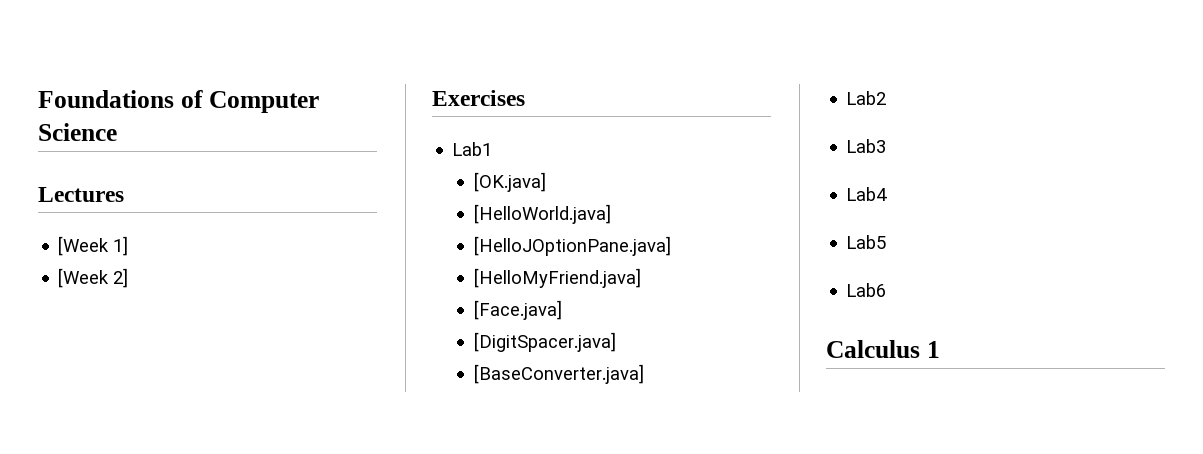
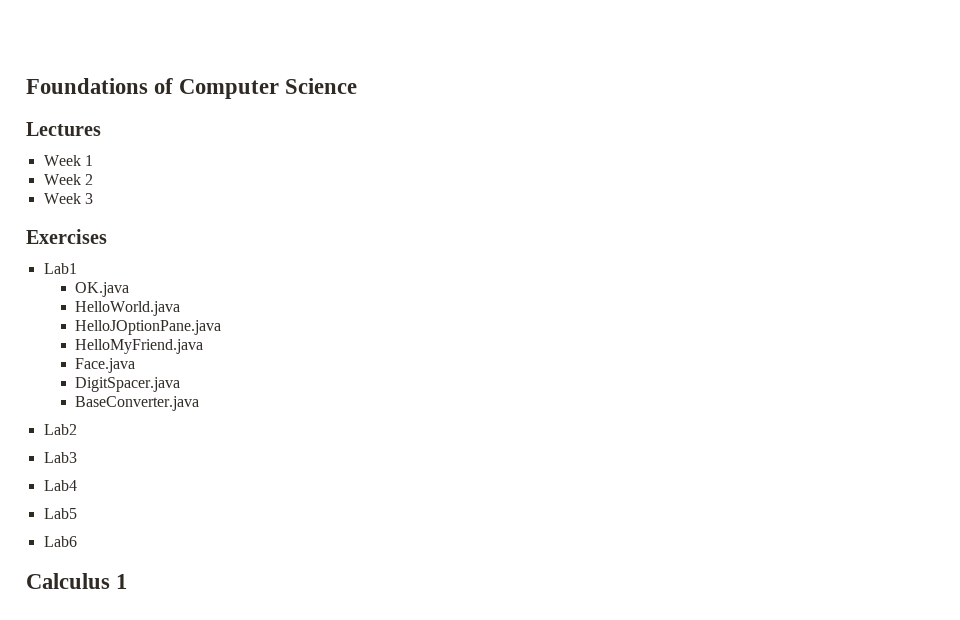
[58,236,129,256] [58,268,129,288] [432,90,525,106] [452,142,493,156] [473,172,546,192] [473,204,611,224] [473,236,671,256] [473,268,641,288] [473,300,562,320] [473,332,616,352] [473,364,644,384] [Week 1] // [Week 2] // Exercises // Lab1 // [OK.java] // [HelloWorld.java] // [HelloJOptionPane.java] // [HelloMyFriend.java] // [Face.java] // [DigitSpacer.java] // [BaseConverter.java] -> [43,155,93,166] [43,174,93,185] [43,193,93,204] [26,229,107,244] [43,263,77,274] [75,282,130,297] [75,301,181,316] [75,320,222,335] [75,339,204,354] [75,358,136,373] [75,377,181,392] [75,396,200,411] Week 1 // Week 2 // Week 3 // Exercises // Lab1 // OK.java // HelloWorld.java // HelloJOptionPane.java // HelloMyFriend.java // Face.java // DigitSpacer.java // BaseConverter.java

